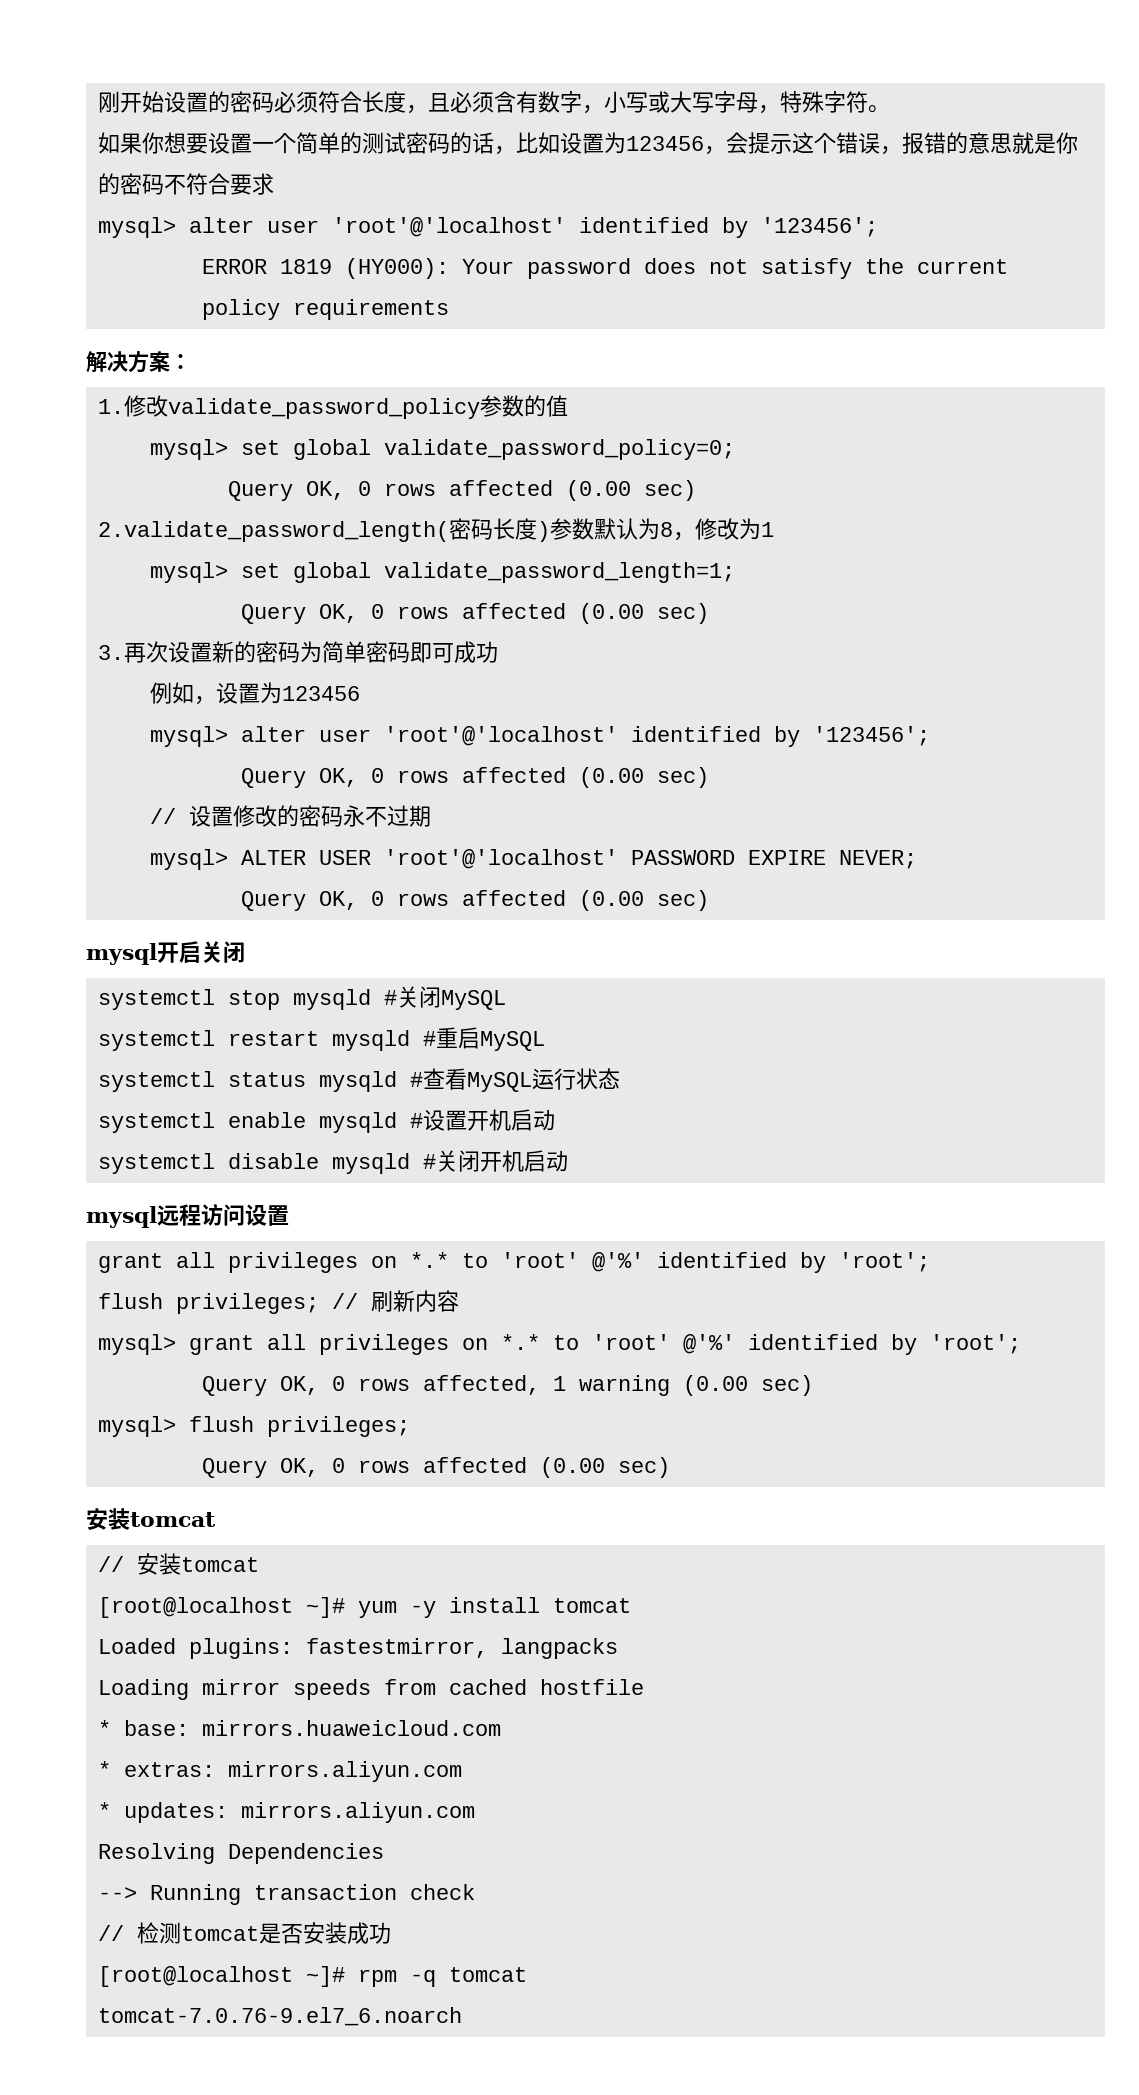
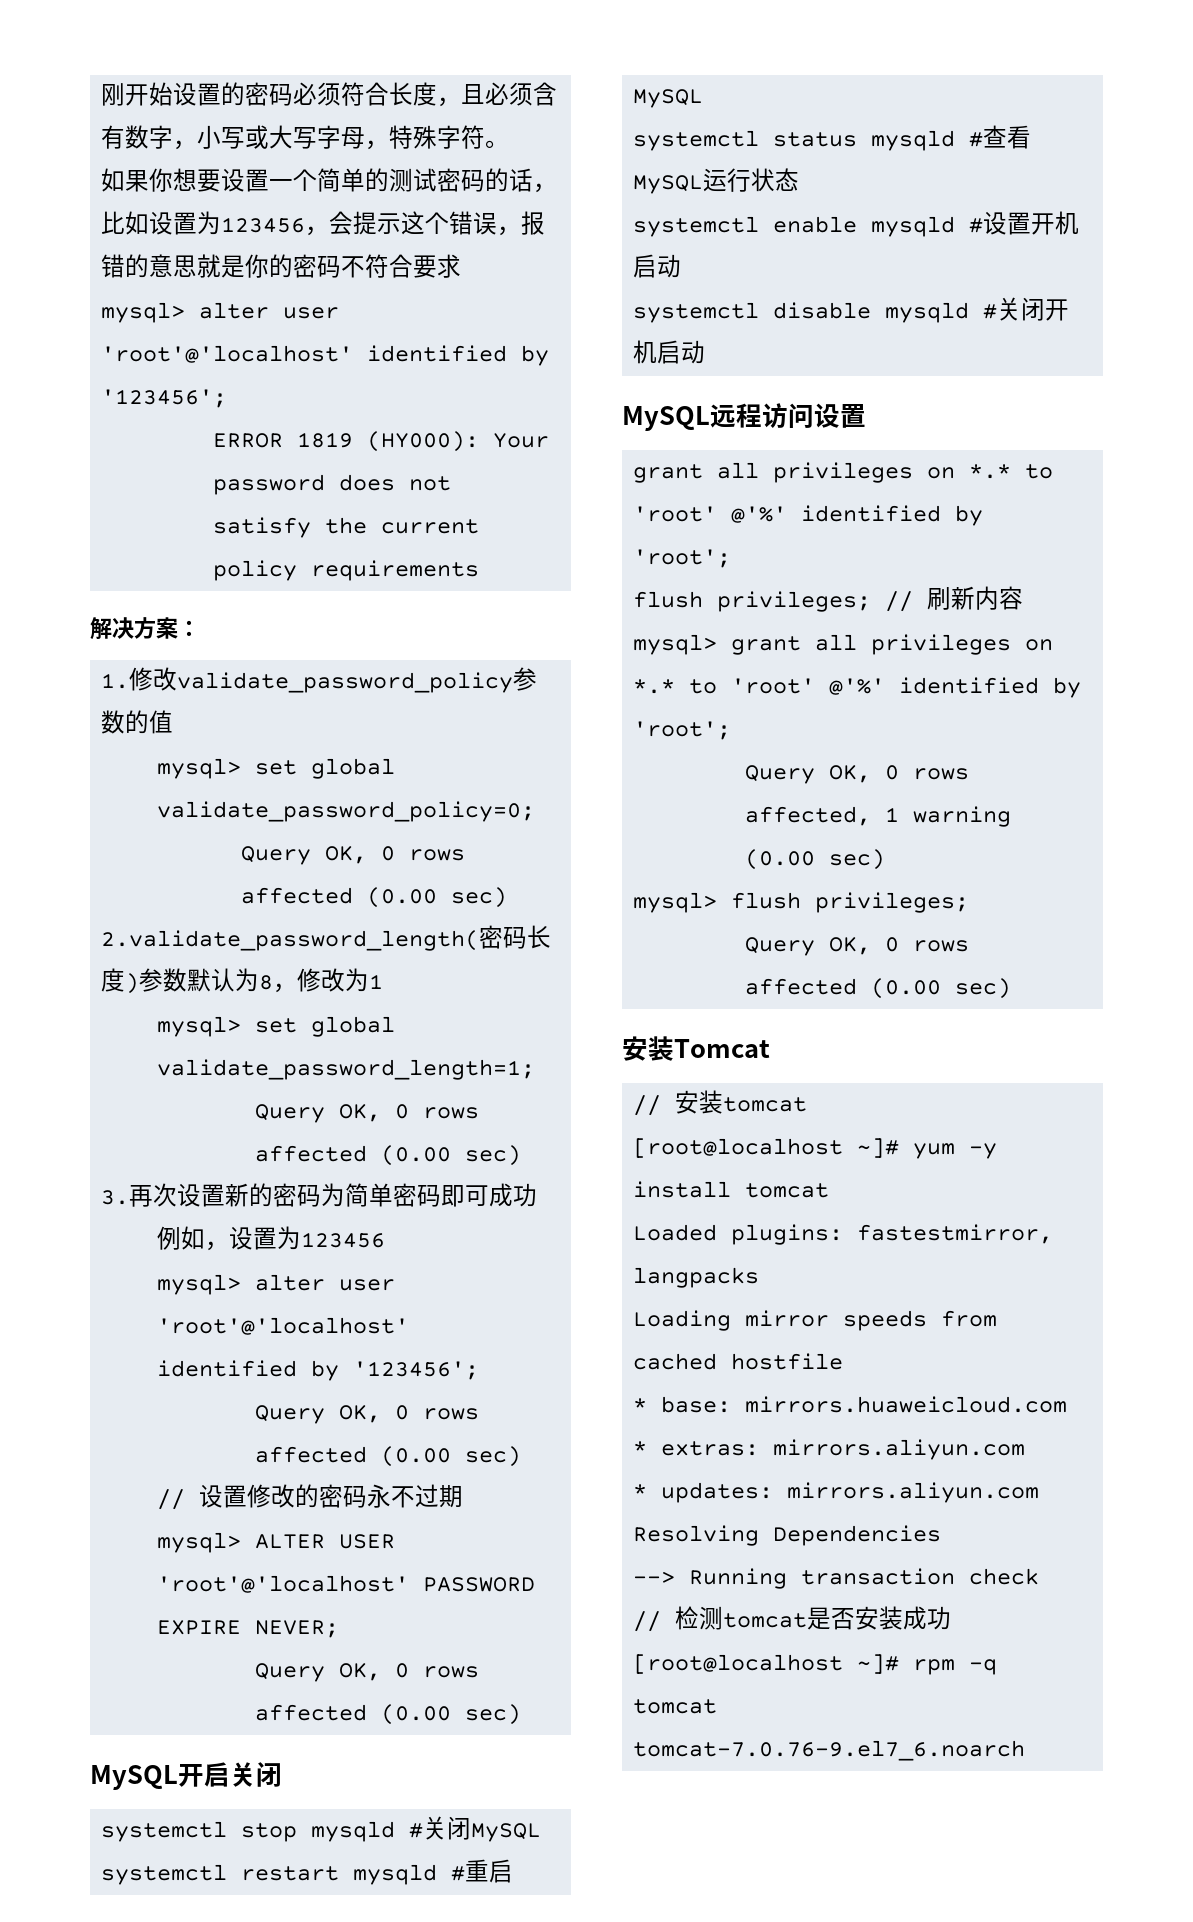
[86,943,157,965] mysql -> [90,1765,178,1790] MySQL
[86,1206,157,1228] mysql -> [622,406,710,431] MySQL
[130,1512,216,1527] tomcat -> [674,1039,770,1058] Tomcat

